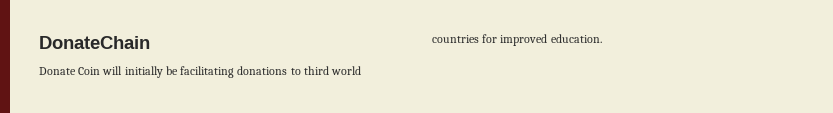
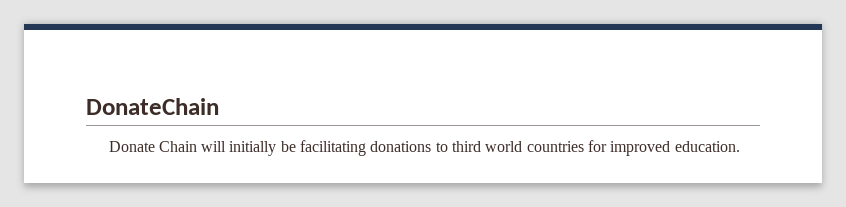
[78,67,101,75] Coin -> [158,141,197,152] Chain

